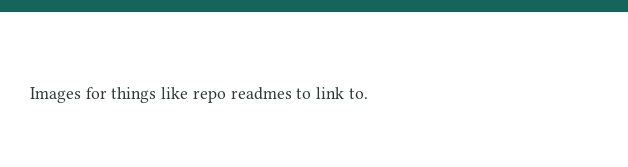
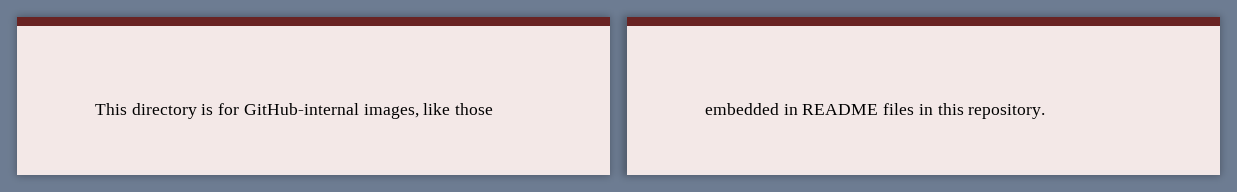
[30,87,368,103] Images for things like repo readmes to link to. -> [95,103,1046,119] This directory is for GitHub-internal images, like those embedded in README files in this repository.

